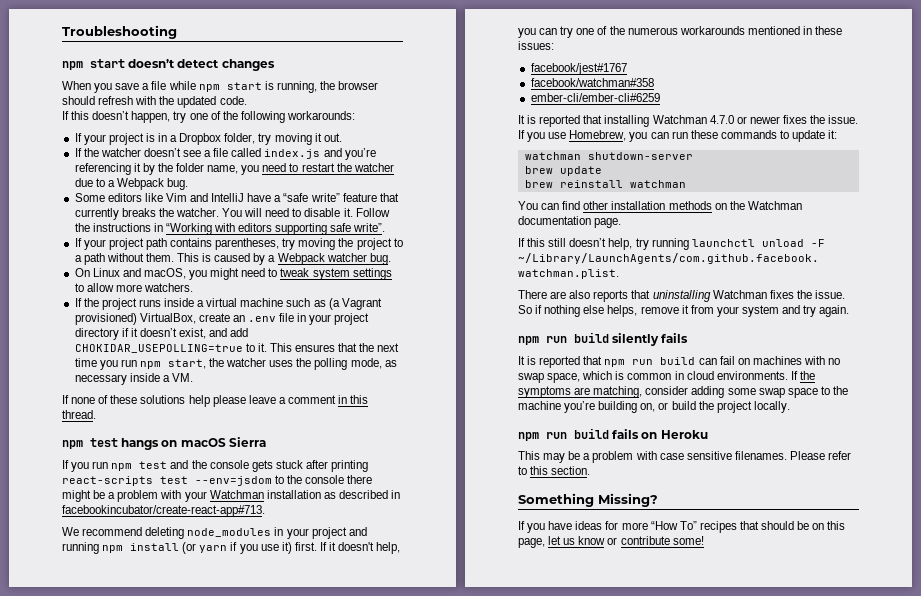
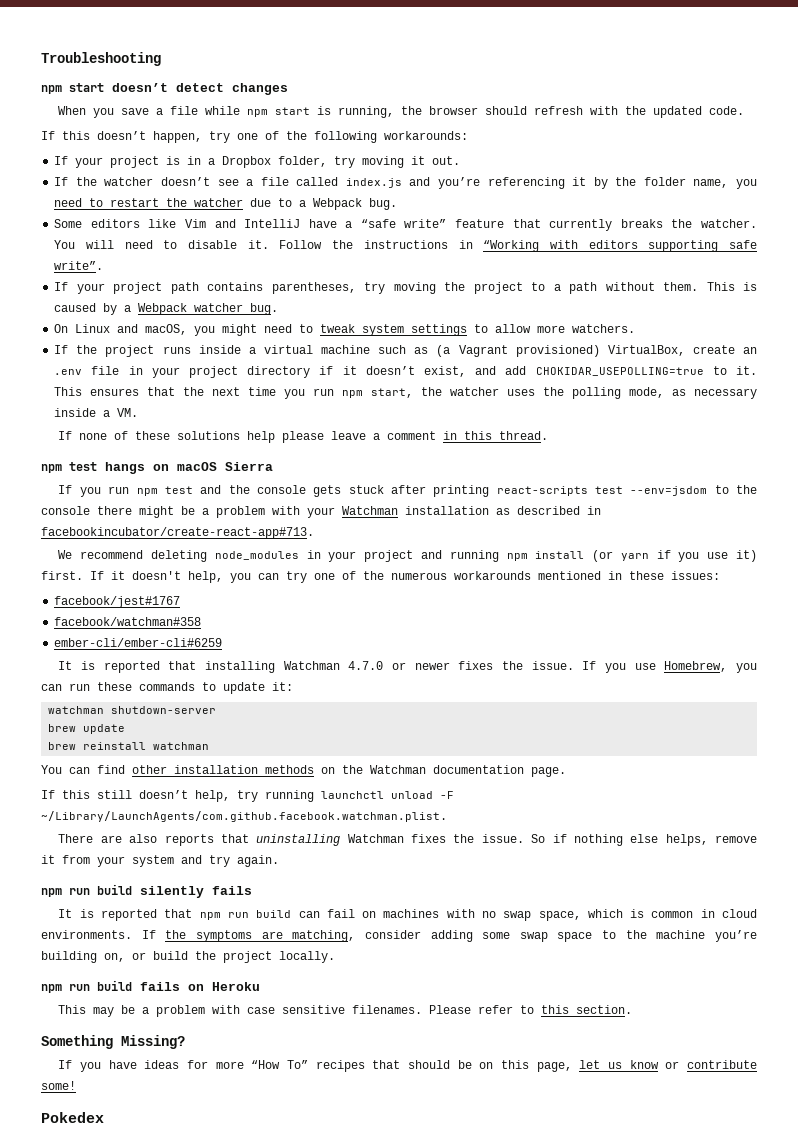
(704, 540) none -> [41,1112,104,1123] // Pokedex

